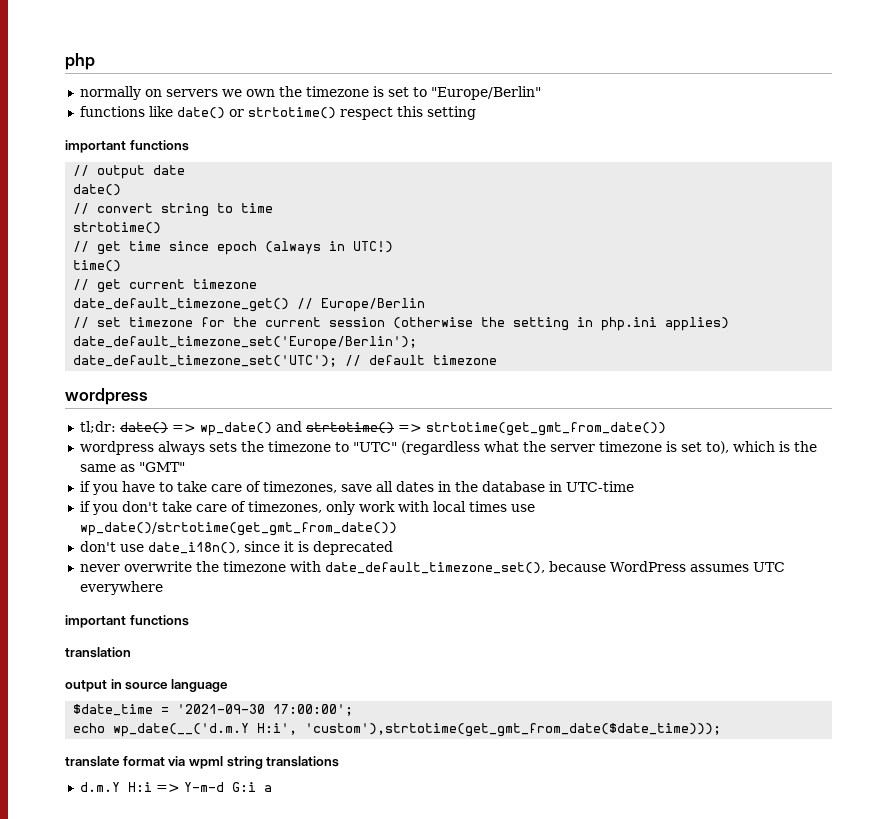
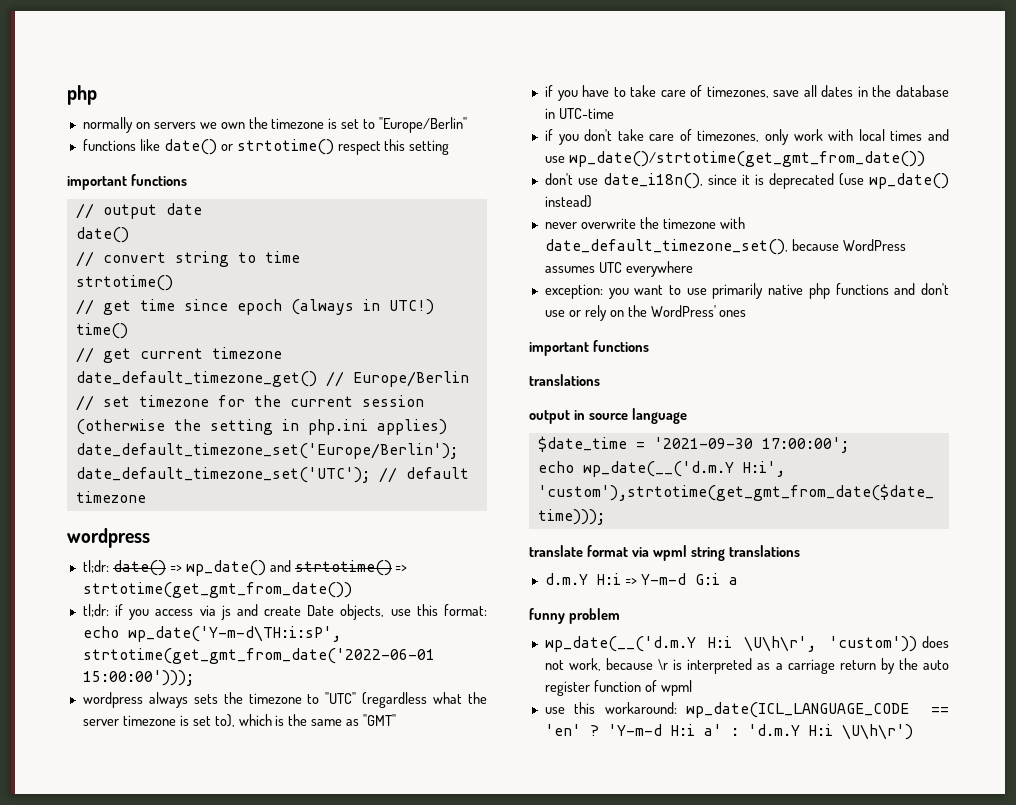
(666, 429) none -> [82,604,487,620] [82,626,341,642] [82,648,435,664] [82,670,194,686] // tl;dr: if you access via js and create Date objects, use this format: echo wp_date('Y-m-d\TH:i:sP', strtotime(get_gmt_from_date('2022-06-01 15:00:00')));
(507, 506) none -> [927,129,949,141] and
(393, 548) none -> [838,173,949,189] [544,195,592,208] (use wp_date() instead)
[65,615,189,628] [65,647,131,658] // important functions // translation -> [544,283,949,299] [544,305,747,321] [529,340,649,356] [529,374,600,386] // exception: you want to use primarily native php functions and don't use or rely on the WordPress' ones // important functions // translations
(272, 788) none -> [529,608,620,624] [544,636,949,652] [544,658,949,674] [544,680,692,696] [544,702,949,718] [544,724,913,740] // funny problem // wp_date(__('d.m.Y H:i \U\h\r', 'custom')) does not work, because \r is interpreted as a carriage return by the auto register function of wpml // use this workaround: wp_date(ICL_LANGUAGE_CODE == 'en' ? 'Y-m-d H:i a' : 'd.m.Y H:i \U\h\r')

